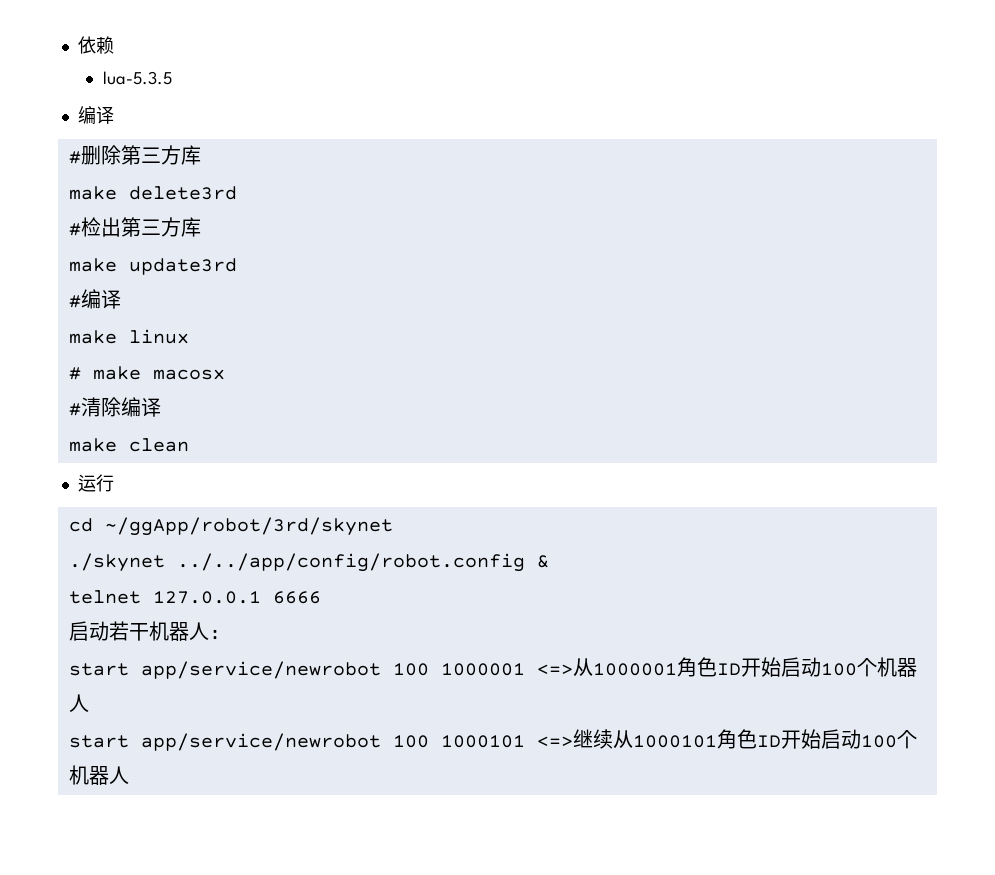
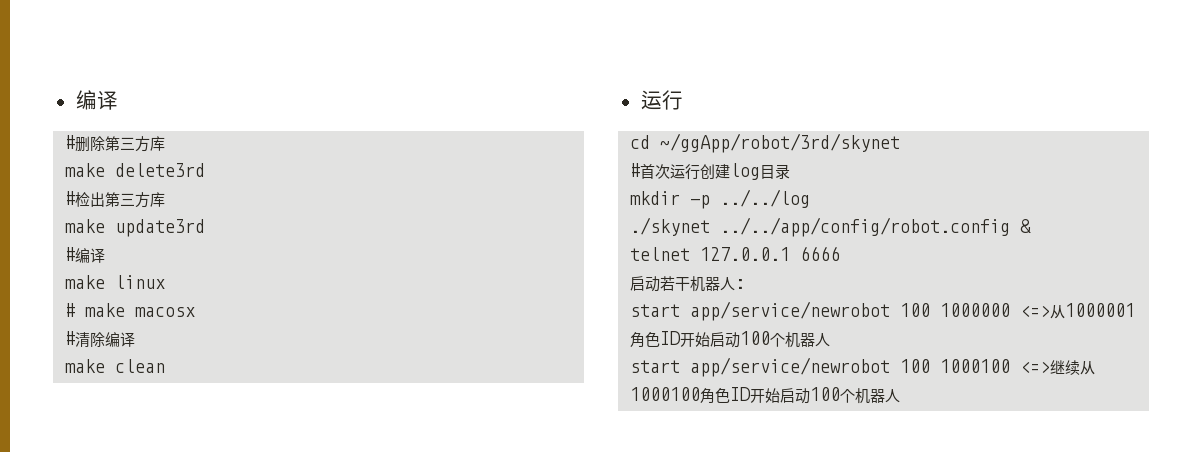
[77,36,114,54] [102,71,172,85] 依赖 // lua-5.3.5 // -> (75, 100) none
(393, 526) none -> [630,163,791,180] [630,189,811,209] // #首次运行创建log目录 // mkdir -p ../../log
[440,663,525,676] 1000001 -> [940,303,1011,317] 1000000
[440,735,525,748] 1000101 -> [940,359,1011,373] 1000100
[632,735,717,748] 1000101 -> [630,387,701,401] 1000100

